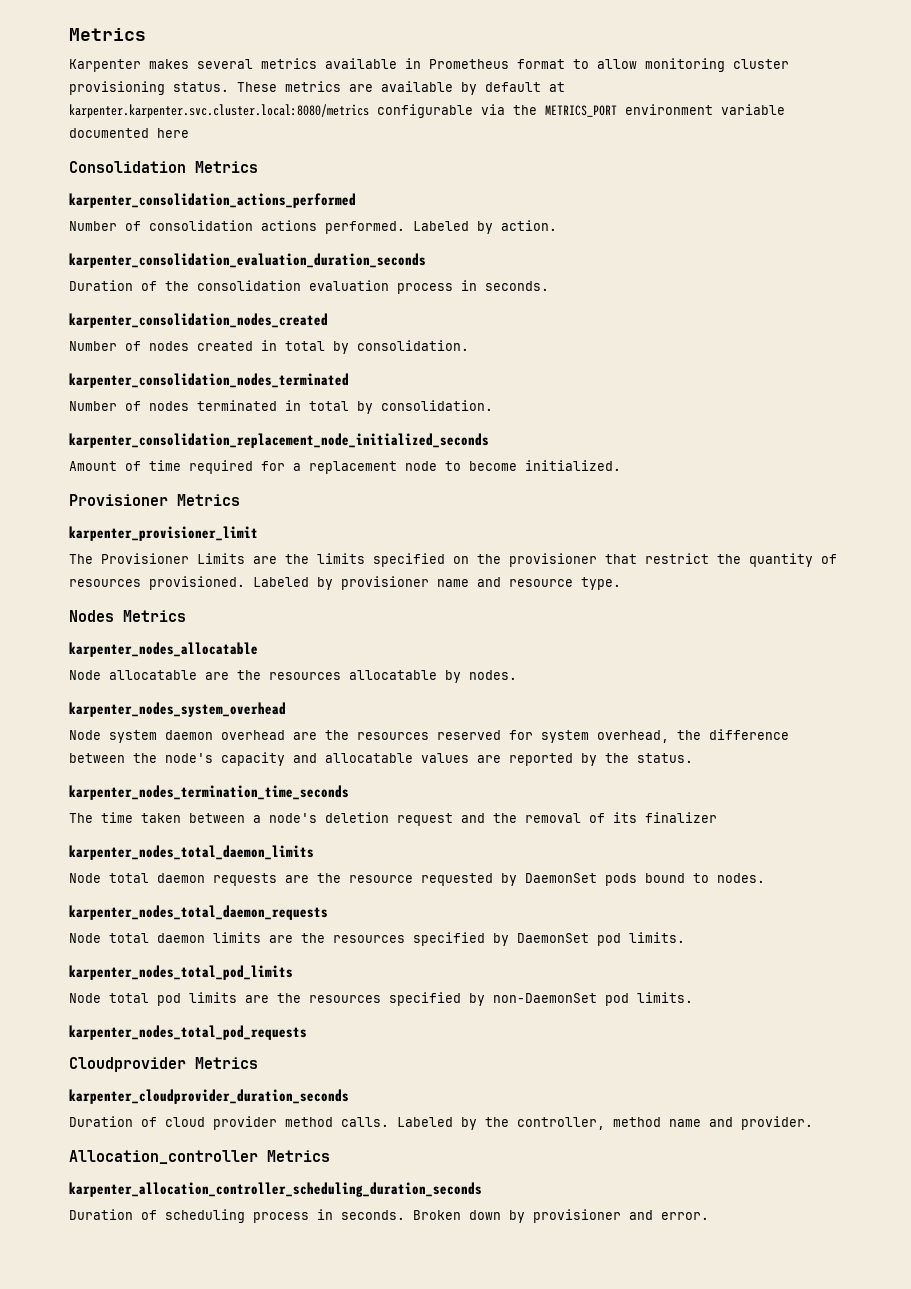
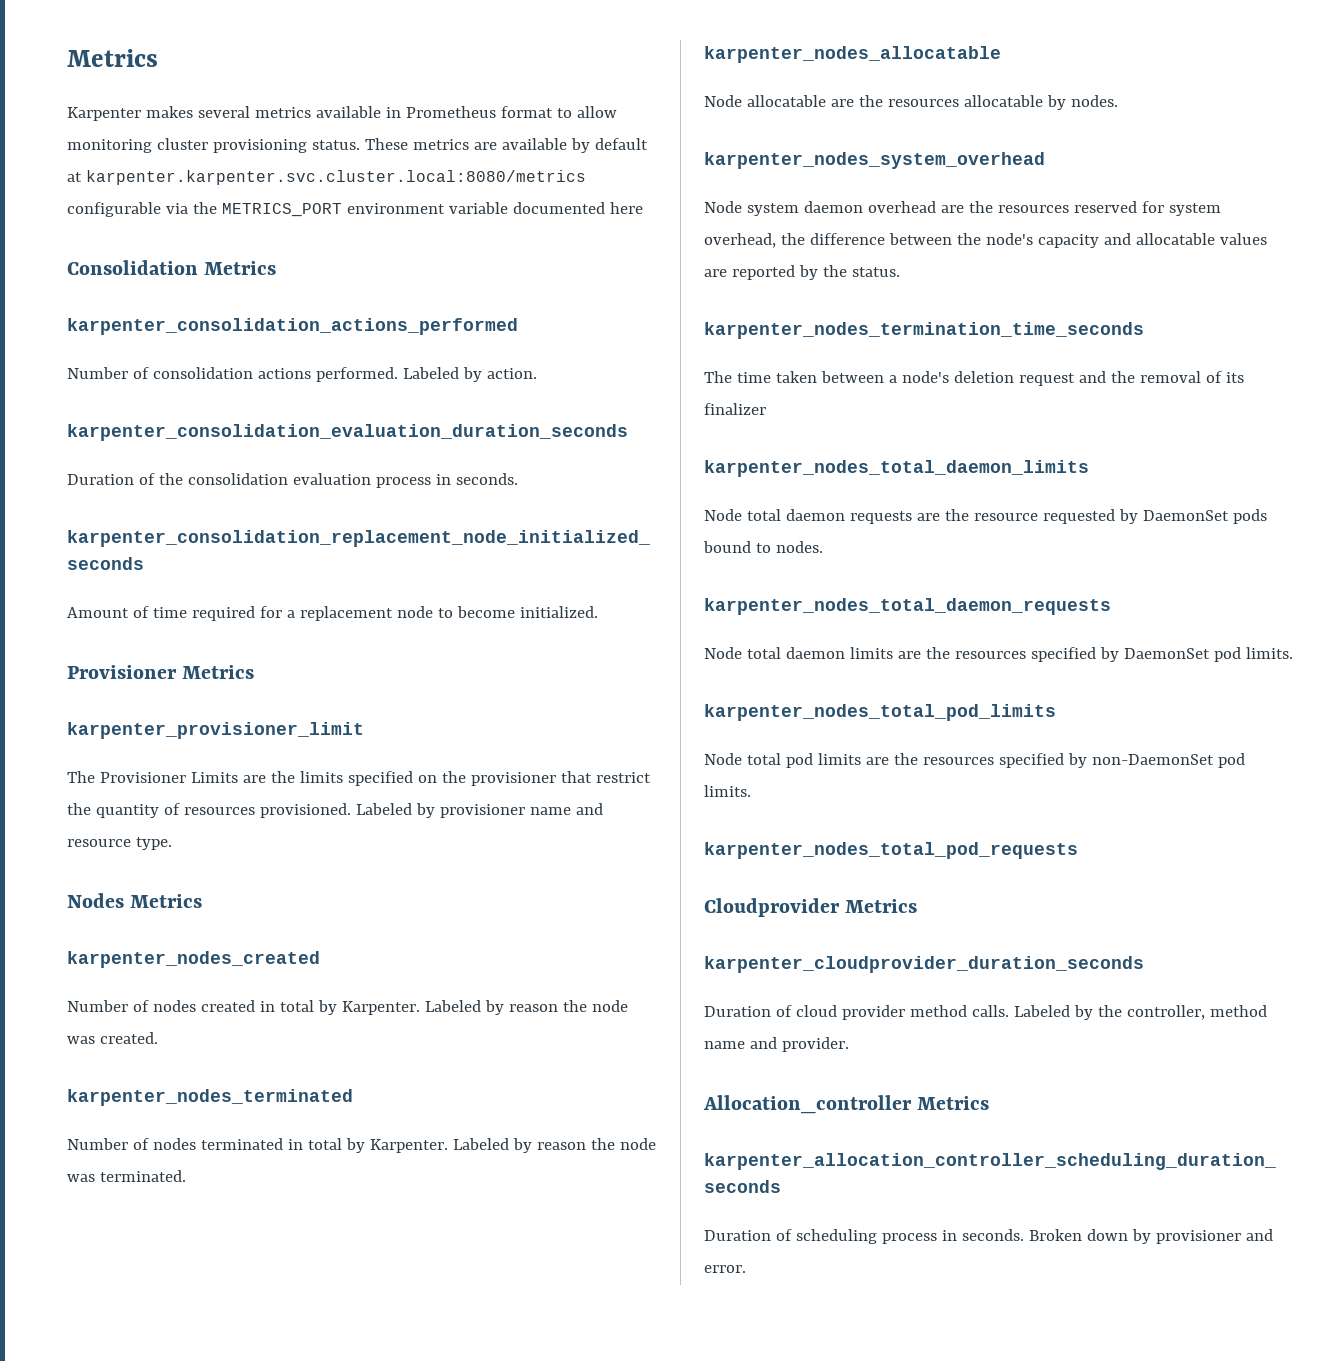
[69,313,328,328] [69,340,469,354] [69,373,349,388] [69,400,493,414] // karpenter_consolidation_nodes_created // Number of nodes created in total by consolidation. // karpenter_consolidation_nodes_terminated // Number of nodes terminated in total by consolidation. -> (518, 479) none
(186, 616) none -> [67,951,320,968] [67,1000,628,1015] [67,1032,158,1044] [67,1089,353,1106] [67,1138,656,1153] [67,1170,186,1182] // karpenter_nodes_created // Number of nodes created in total by Karpenter. Labeled by reason the node was created. // karpenter_nodes_terminated // Number of nodes terminated in total by Karpenter. Labeled by reason the node was terminated.

